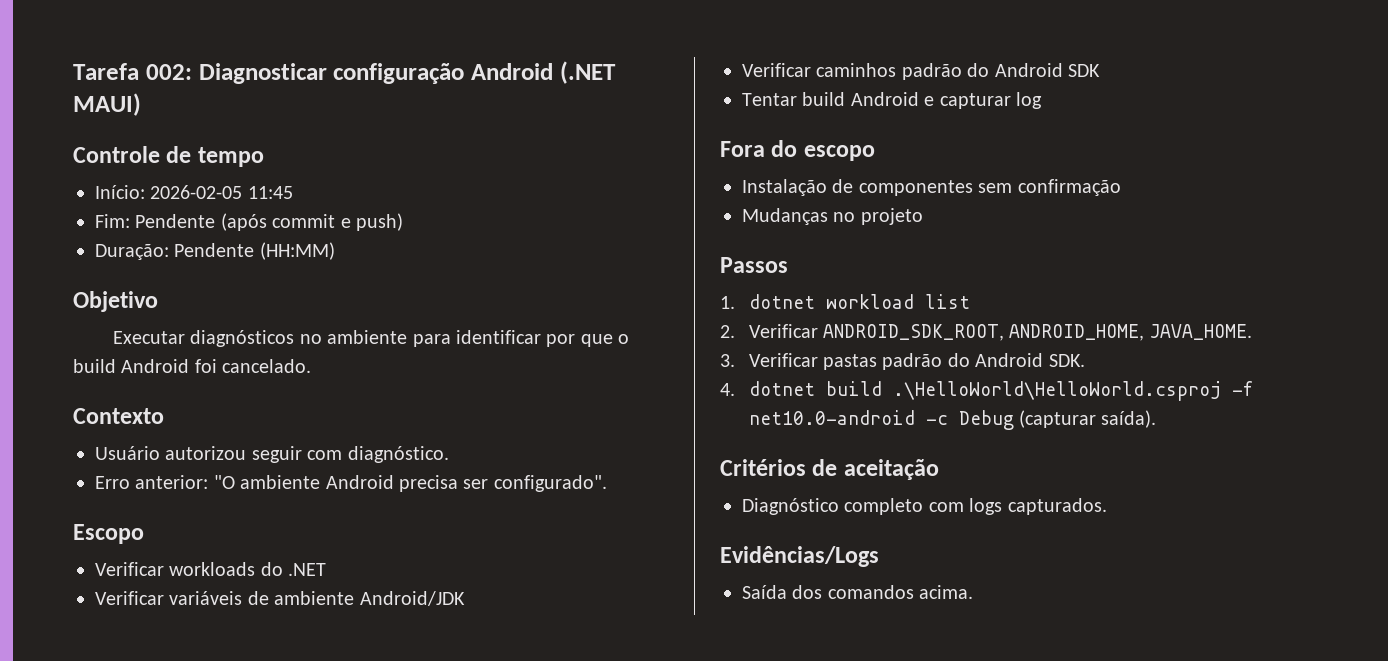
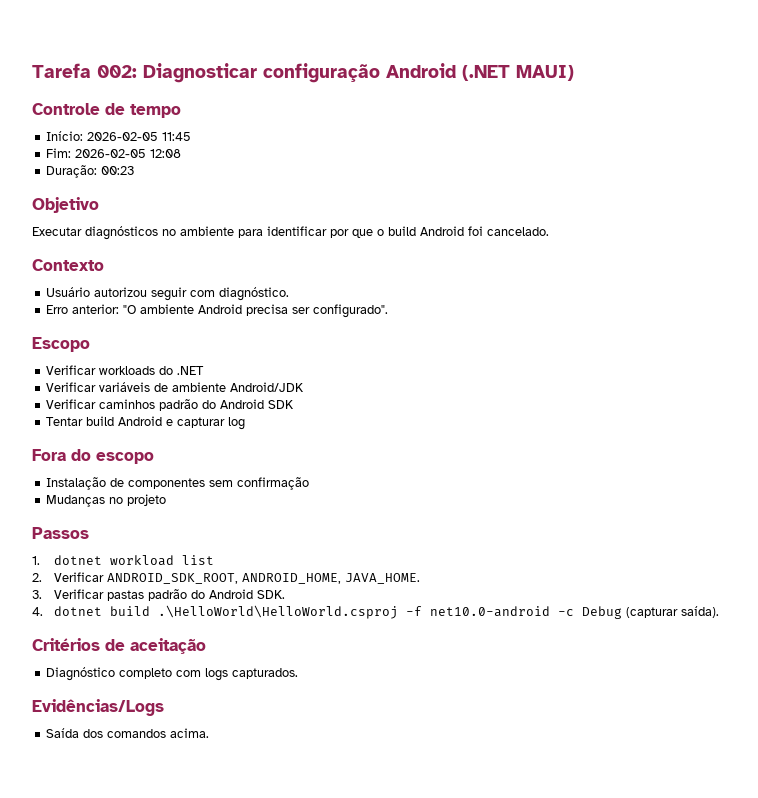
[135,213,403,231] Pendente (após commit e push) -> [75,149,182,158] 2026-02-05 12:08
[174,242,335,260] Pendente (HH:MM) -> [101,166,135,175] 00:23

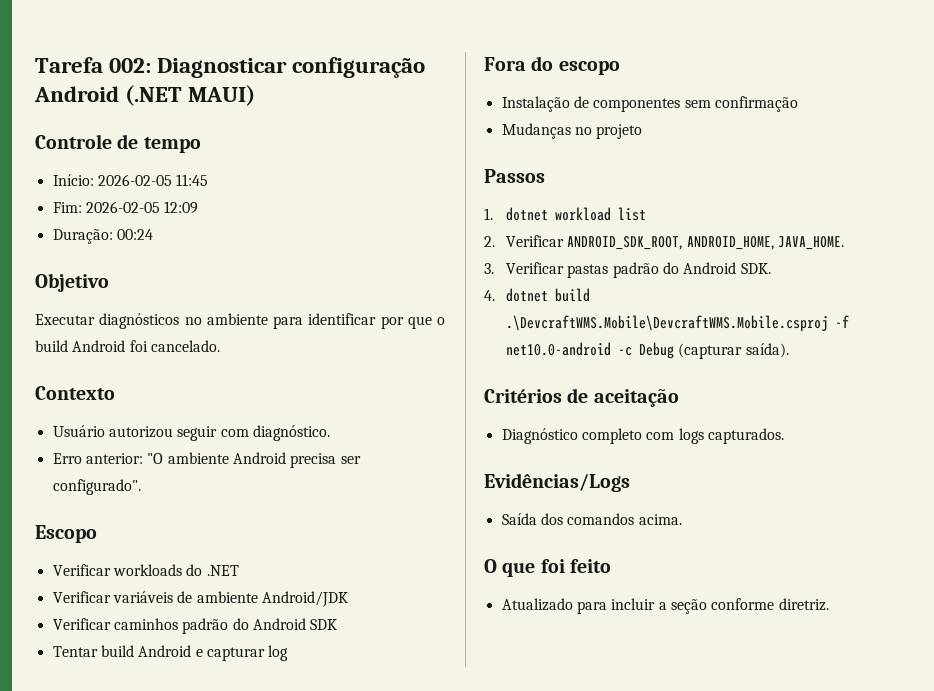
[150,149,182,158] 12:08 -> [164,201,199,214] 12:09
[101,166,135,175] 00:23 -> [116,229,153,240] 00:24
[157,605,398,619] .\HelloWorld\HelloWorld.csproj -> [505,315,828,332] .\DevcraftWMS.Mobile\DevcraftWMS.Mobile.csproj
(210, 733) none -> [484,559,612,577] [501,598,829,614] // O que foi feito // Atualizado para incluir a seção conforme diretriz.

